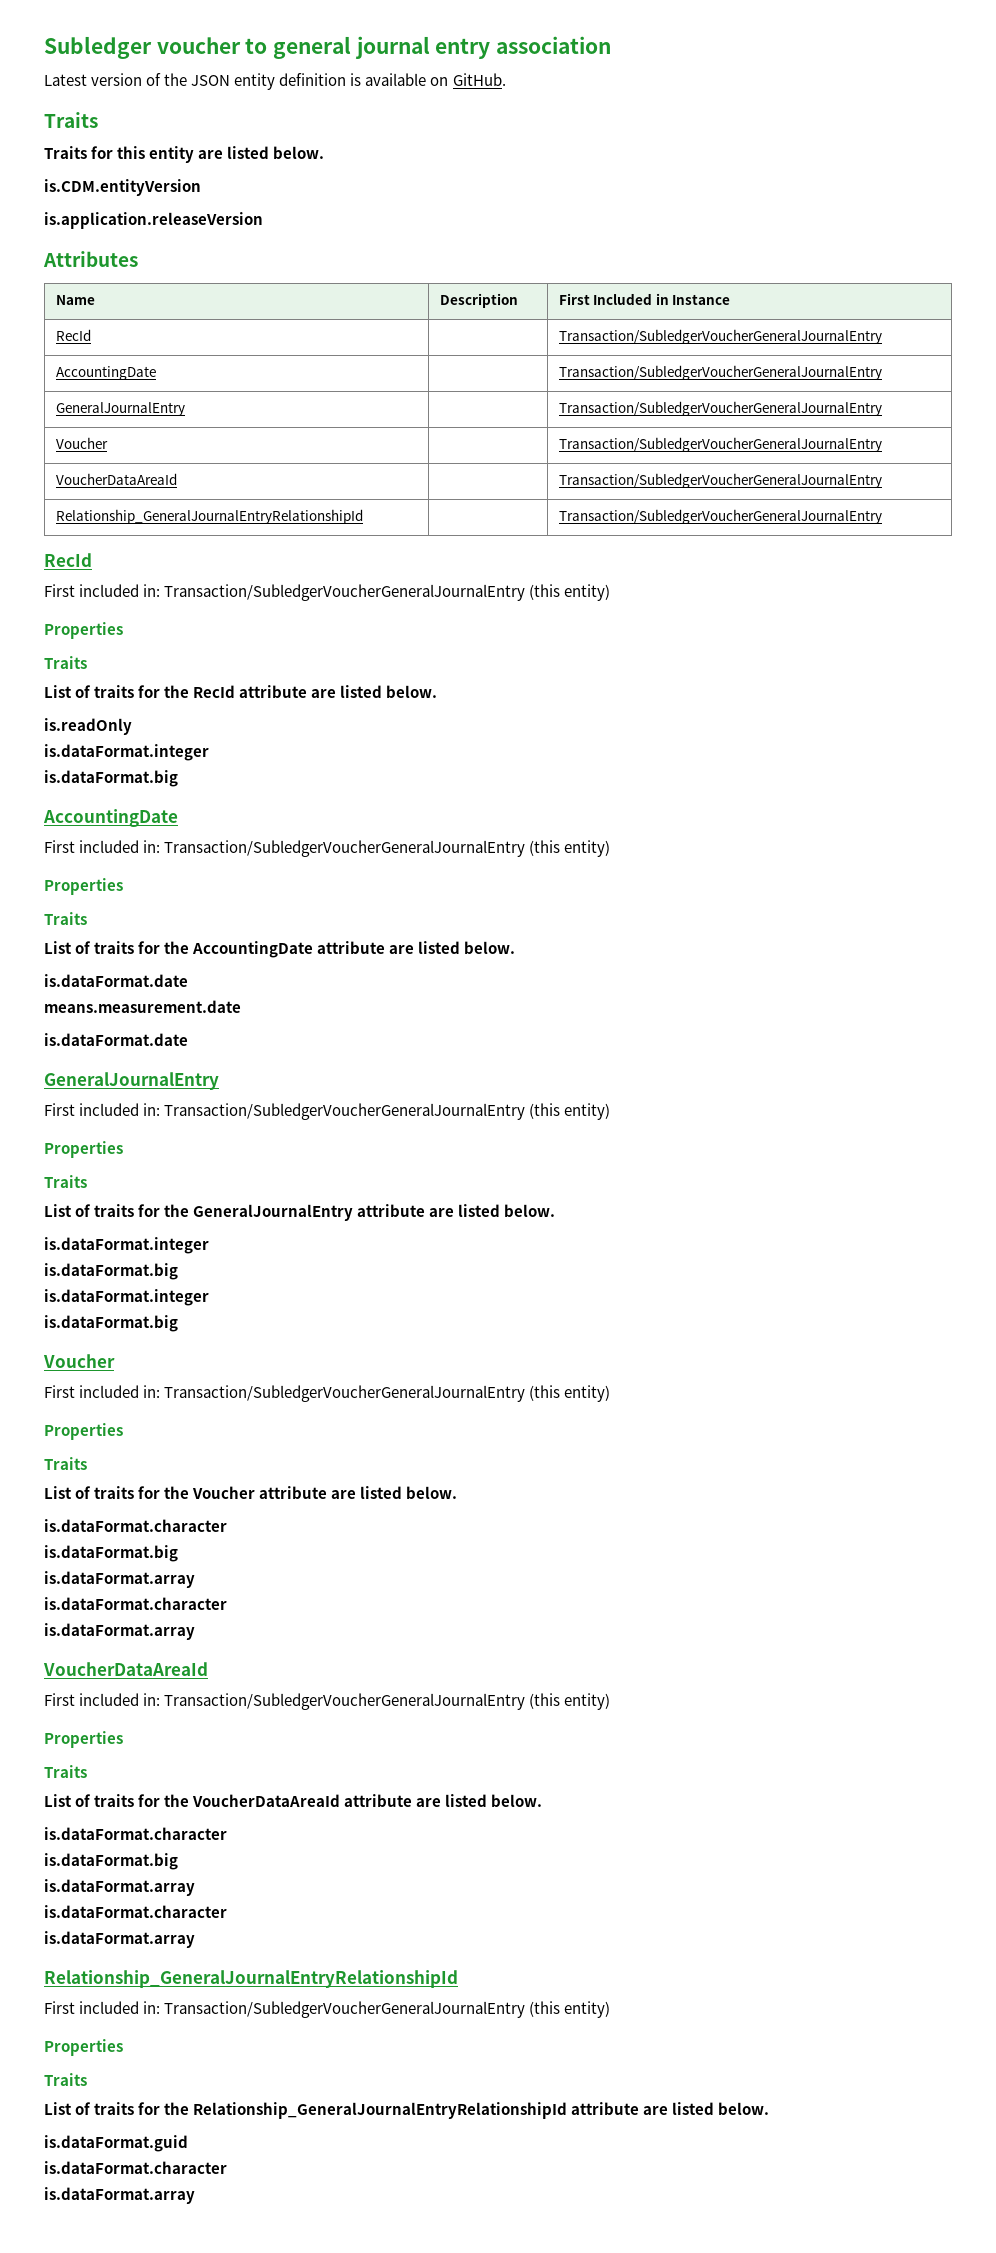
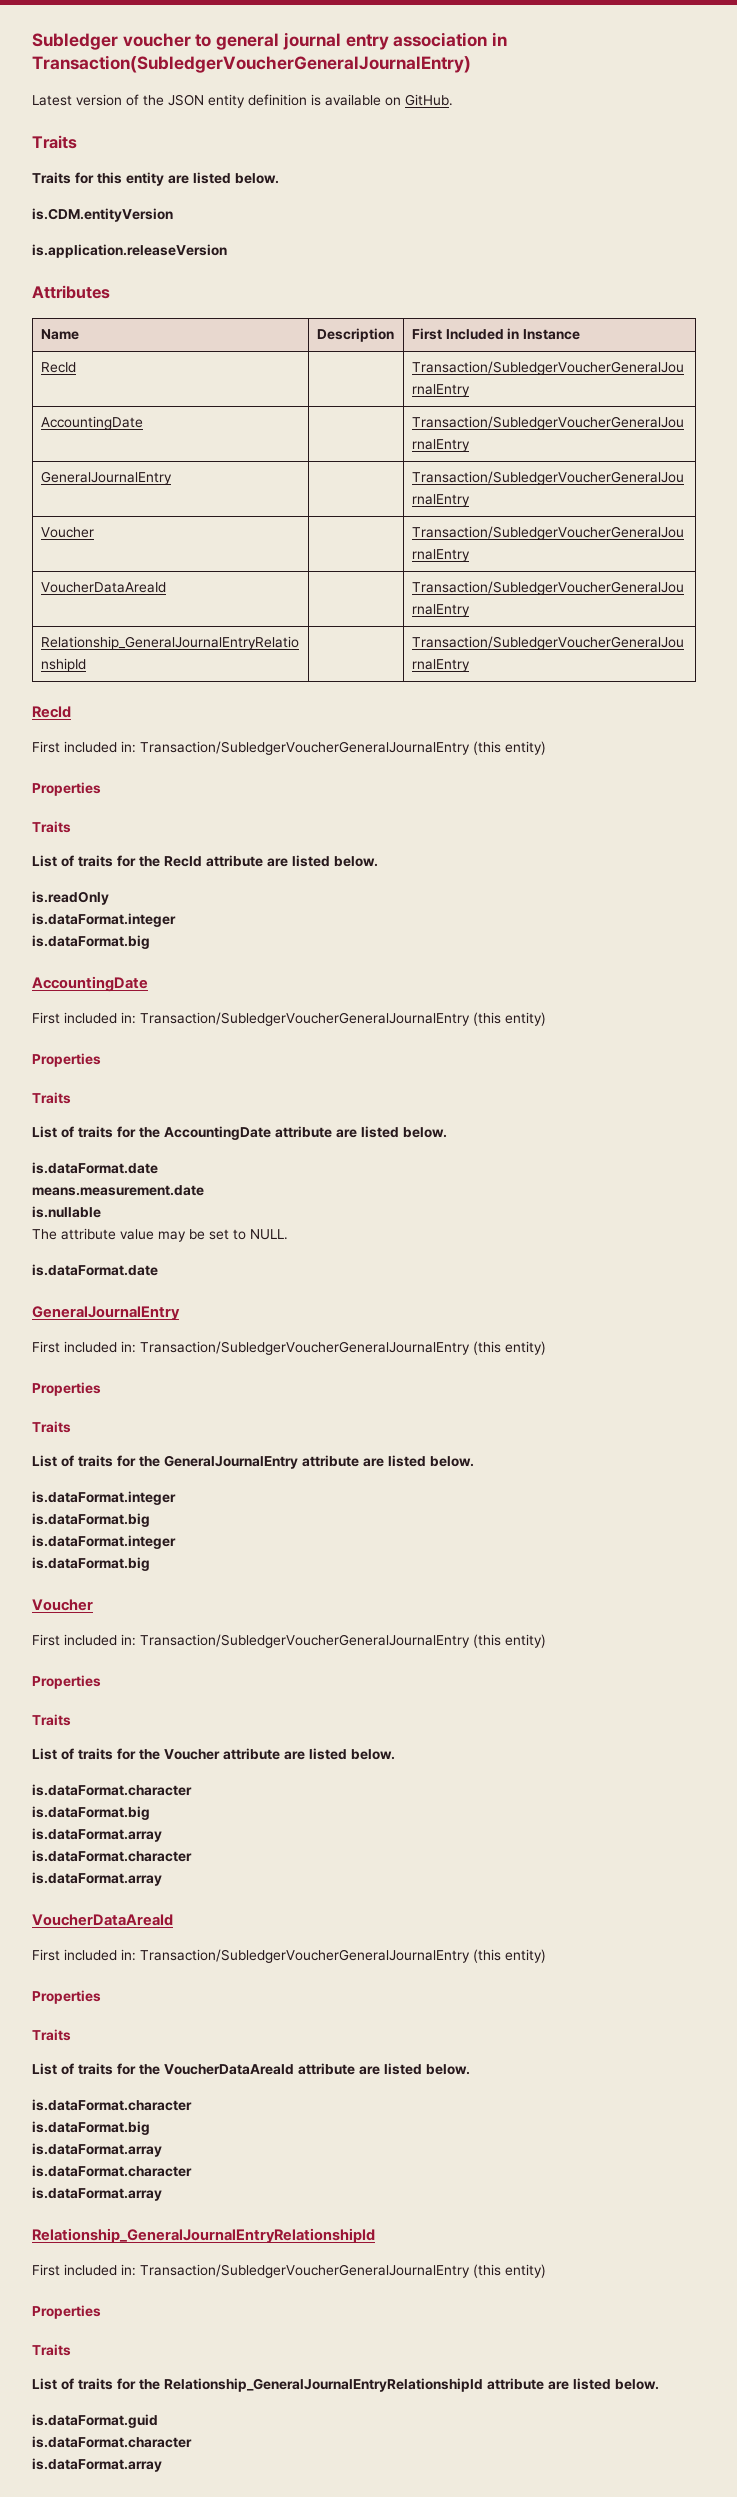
(612, 45) none -> [492,32,508,46] [32,55,471,73] in Transaction(SubledgerVoucherGeneralJournalEntry)
(241, 1006) none -> [32,1206,101,1218] [32,1228,288,1242] // is.nullable // The attribute value may be set to NULL.

